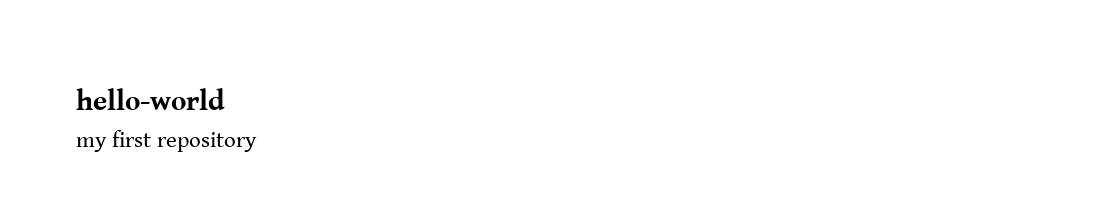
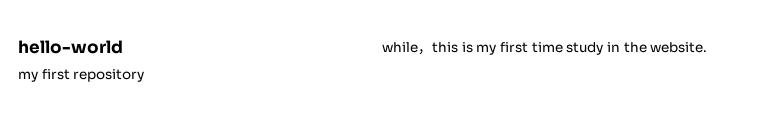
(258, 142) none -> [382,42,708,55] // while，this is my first time study in the website.

